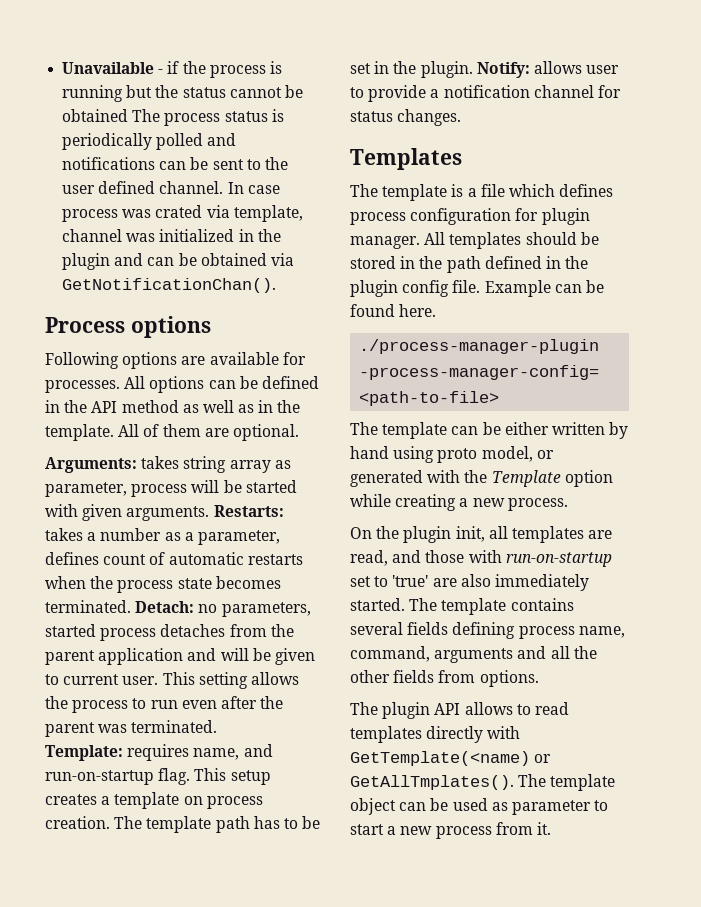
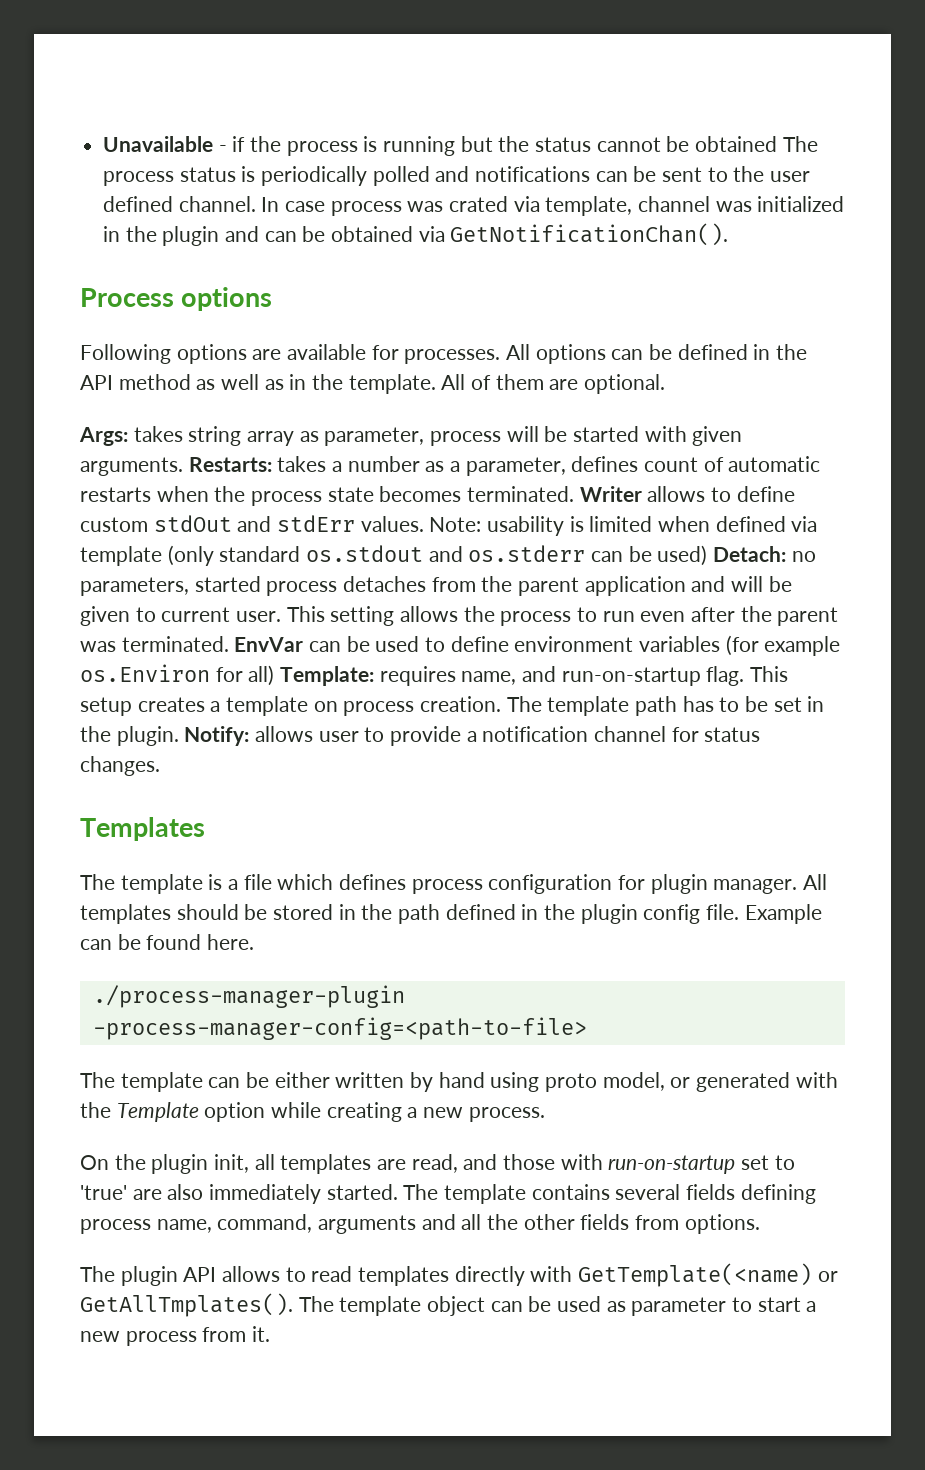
[45,457,137,473] Arguments: -> [79,427,128,446] Args:
(131, 606) none -> [579,486,795,502] [80,515,818,536] [80,545,708,566] Writer allows to define custom stdOut and stdErr values. Note: usability is limited when defined via template (only standard os.stdout and os.stderr can be used)
(218, 726) // -> [234,635,841,656] [80,664,275,686] EnvVar can be used to define environment variables (for example os.Environ for all)

